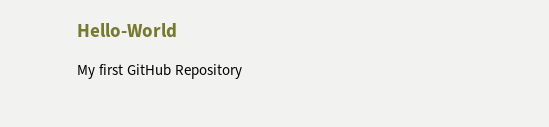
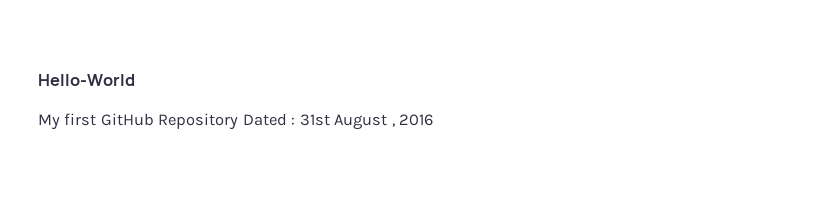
(243, 71) none -> [242,113,434,130] Dated : 31st August , 2016

